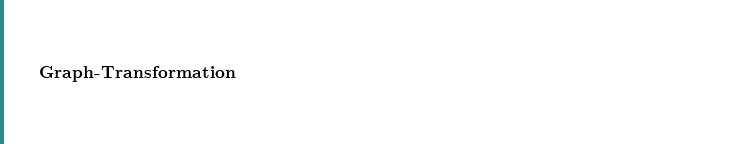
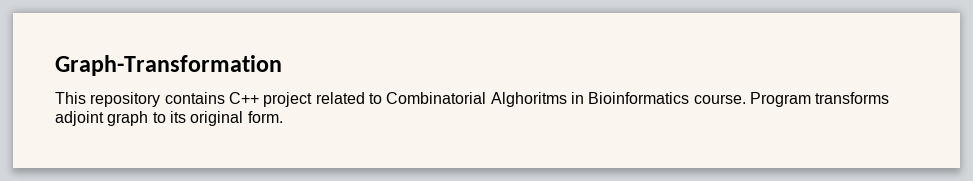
(236, 74) none -> [55,92,890,107] [55,111,283,126] // This repository contains C++ project related to Combinatorial Alghoritms in Bioinformatics course. Program transforms adjoint graph to its original form.

